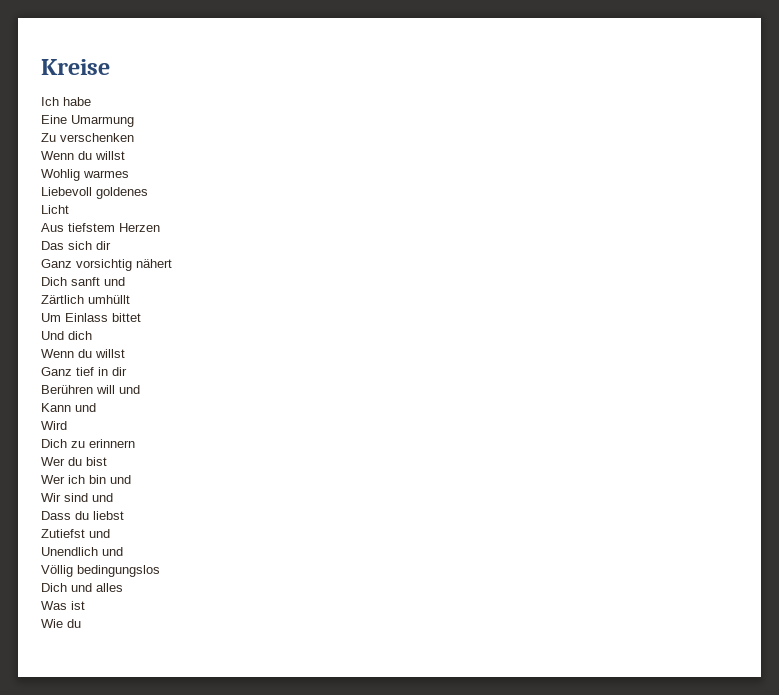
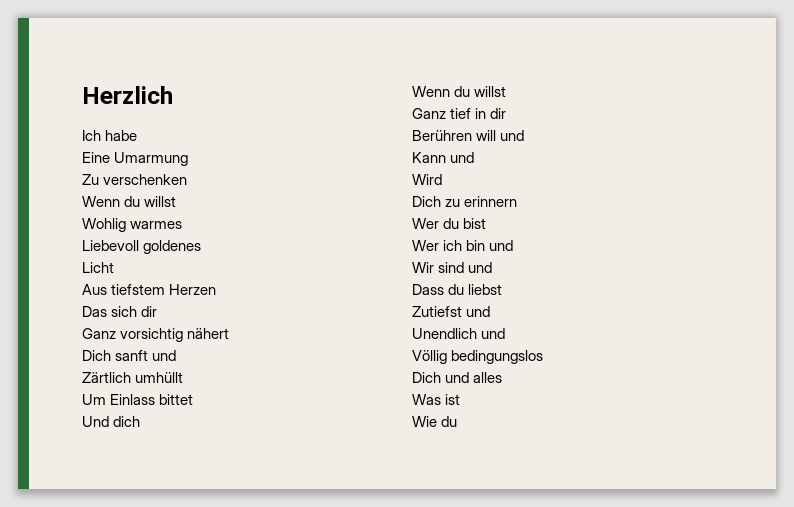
[41,59,110,75] Kreise -> [82,86,173,104] Herzlich

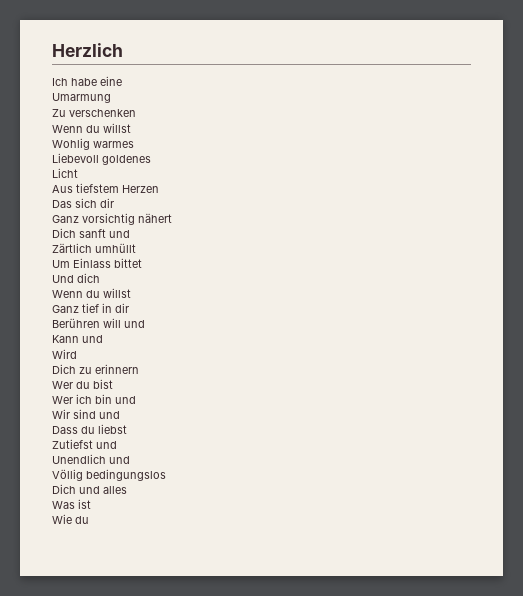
[82,152,110,163] // Eine -> [100,76,122,86] eine //

